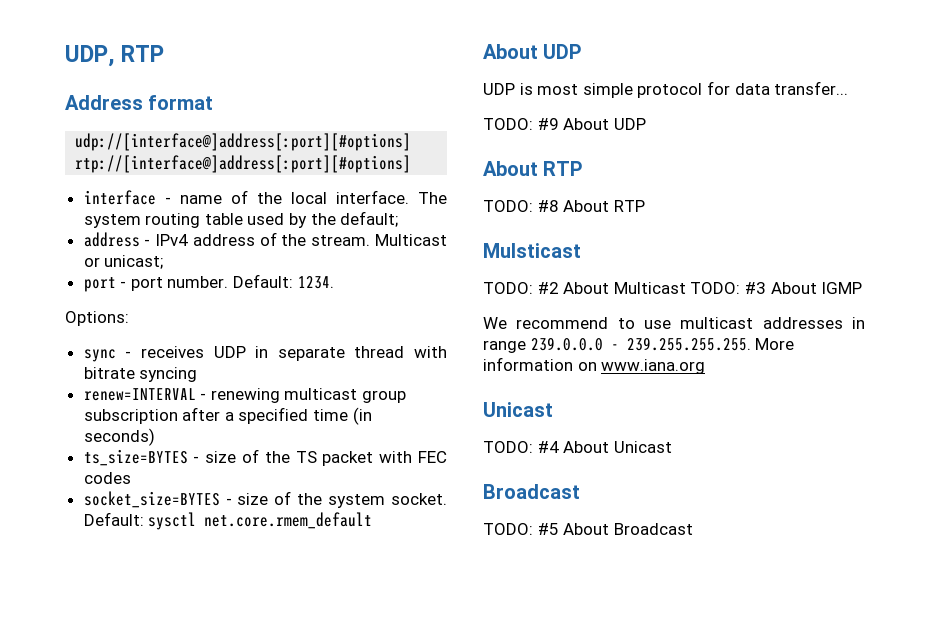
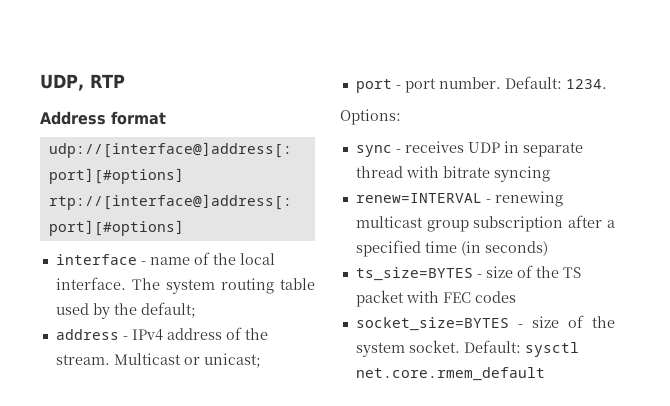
[483,44,583,59] [483,81,849,98] [483,118,646,130] [483,161,584,176] [483,200,645,212] [483,243,581,258] [483,282,863,294] [483,317,865,329] [483,337,795,353] [483,357,706,374] [483,402,553,417] [483,441,672,453] [483,484,580,499] [483,523,693,535] // About UDP // UDP is most simple protocol for data transfer... // TODO: #9 About UDP // About RTP // TODO: #8 About RTP // Mulsticast // TODO: #2 About Multicast TODO: #3 About IGMP // We recommend to use multicast addresses in range 239.0.0.0 - 239.255.255.255. More information on www.iana.org // Unicast // TODO: #4 About Unicast // Broadcast // TODO: #5 About Broadcast -> (545, 374) none

